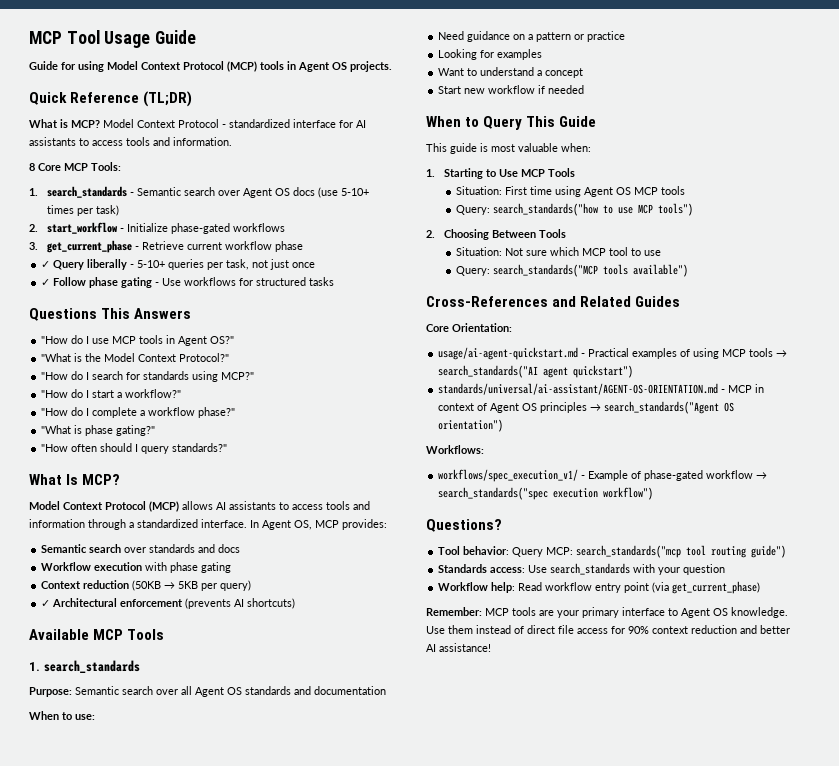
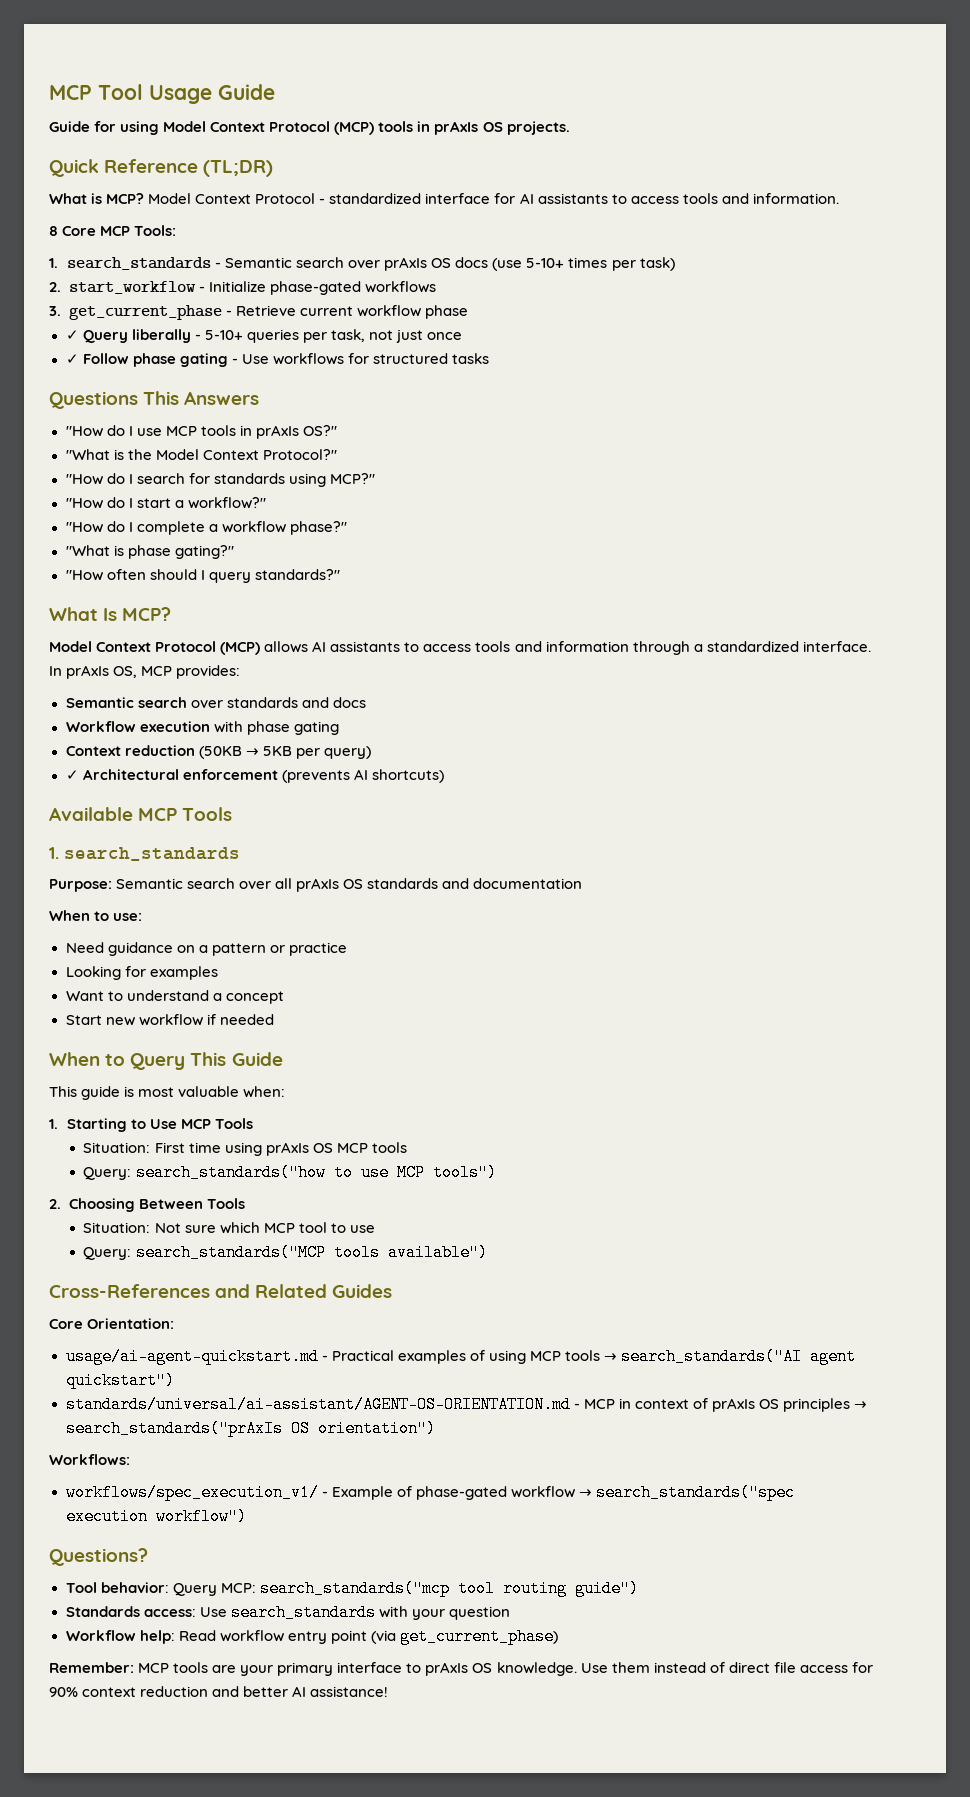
[298,62,330,72] Agent -> [434,121,479,135] prAxIs
[242,188,272,198] Agent -> [384,257,428,271] prAxIs
[178,336,208,346] Agent -> [255,425,299,439] prAxIs
[262,520,291,530] Agent -> [66,665,110,679] prAxIs
[195,687,224,697] Agent -> [296,878,340,892] prAxIs
[583,187,613,197] Agent -> [265,1142,309,1156] prAxIs
[490,403,520,413] Agent -> [711,1398,755,1412] prAxIs
[604,401,720,414] search_standards("Agent -> [65,1420,283,1437] search_standards("prAxIs
[681,608,710,618] Agent -> [425,1662,469,1676] prAxIs

